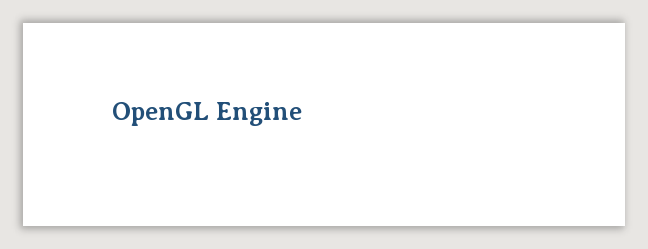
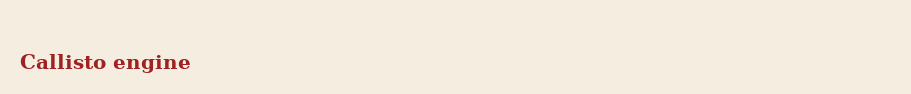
[112,102,303,126] OpenGL Engine -> [20,54,191,73] Callisto engine

